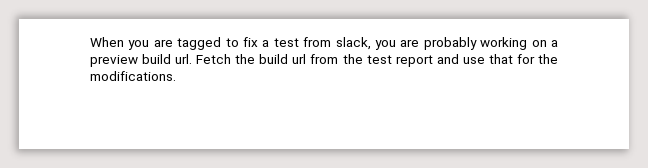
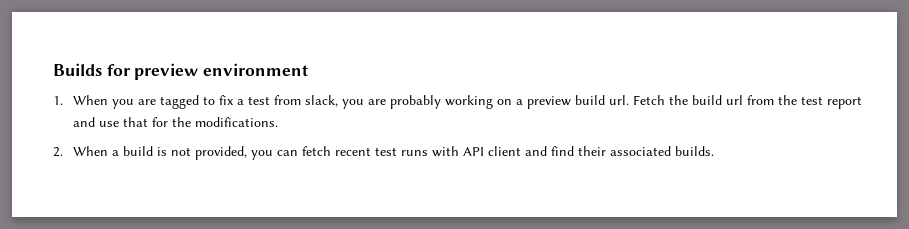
(90, 42) none -> [53,63,309,80] [53,96,63,105] Builds for preview environment // 1.
(176, 76) none -> [53,146,715,160] // 2. When a build is not provided, you can fetch recent test runs with API client and find their associated builds.

